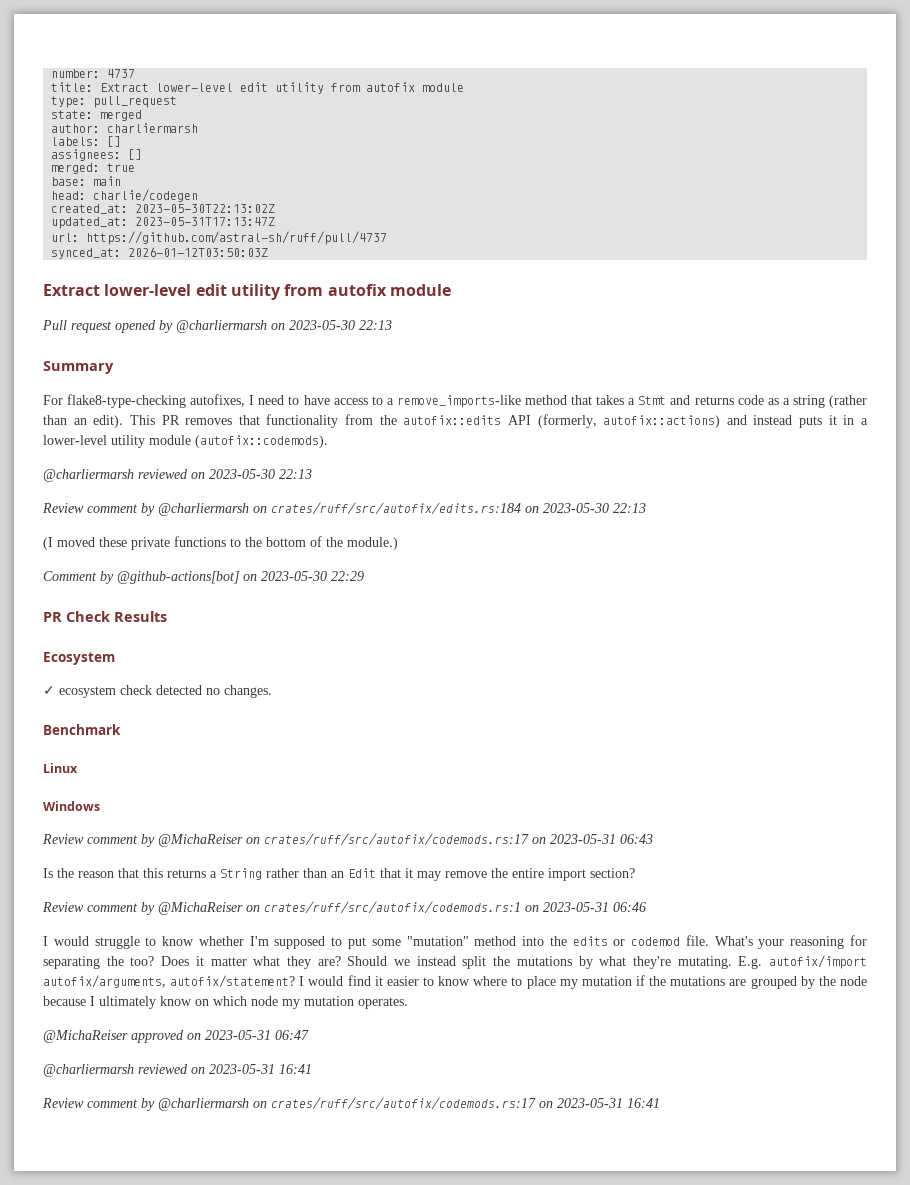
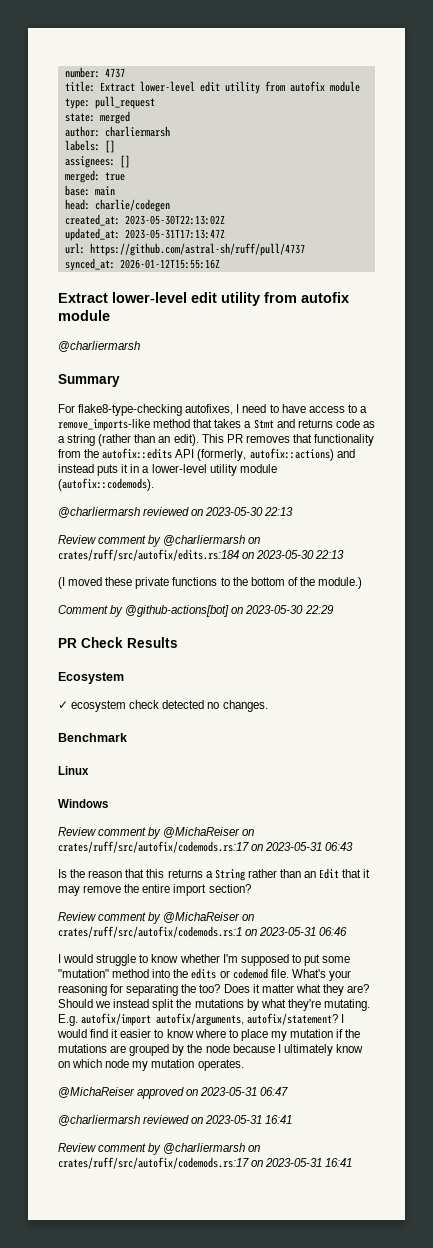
[128,247,269,257] [43,284,451,300] [42,320,392,333] 2026-01-12T03:50:03Z // Extract lower-level edit utility from autofix module // Pull request opened by @charliermarsh on 2023-05-30 22:13 -> [119,259,220,269] [58,292,349,306] [58,310,110,321] [58,341,140,352] 2026-01-12T15:55:16Z // Extract lower-level edit utility from autofix module // @charliermarsh

